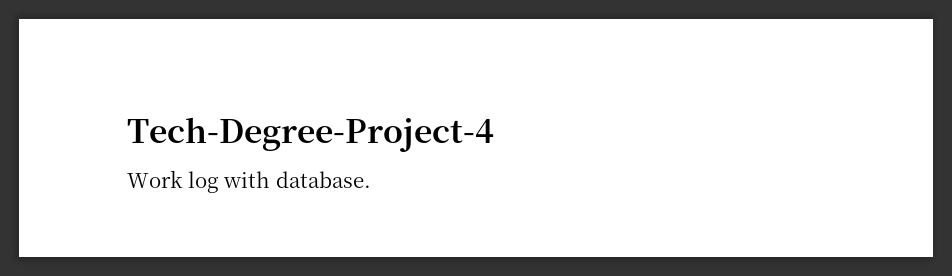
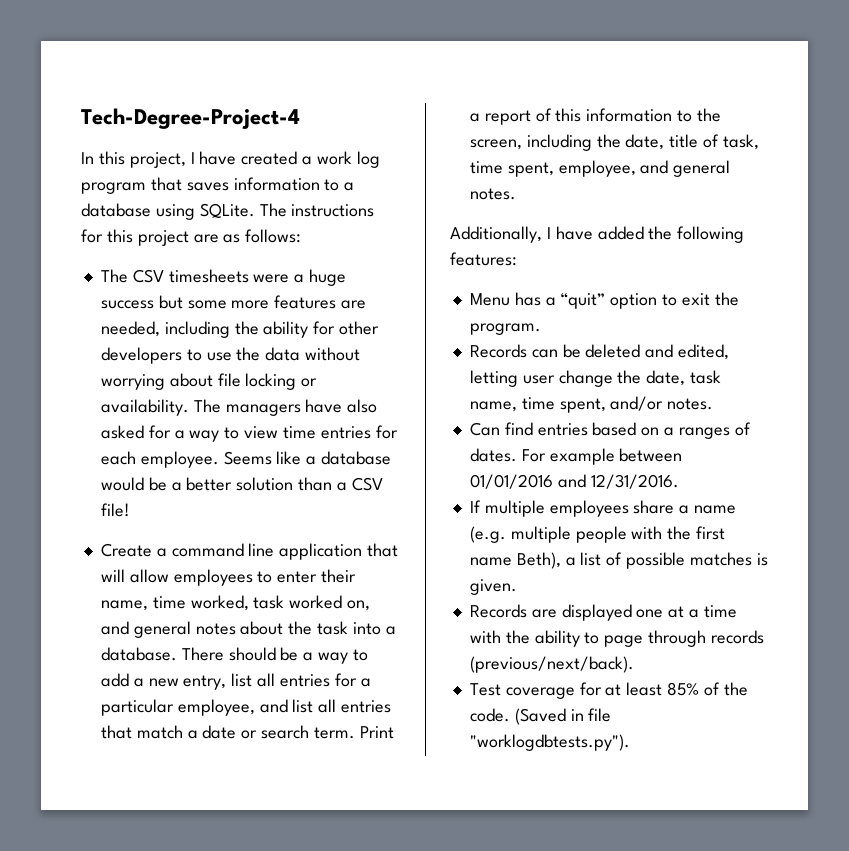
[127,170,371,193] Work log with database. -> [81,151,380,168] [81,177,355,194] [81,203,375,220] [81,229,302,246] [100,269,347,286] [100,295,367,309] [100,321,380,338] [100,347,361,364] [100,373,318,390] [100,399,378,416] [100,425,398,442] [100,451,392,468] [100,477,383,491] [100,503,130,517] [100,543,399,560] [100,569,357,586] [100,595,371,611] [100,621,396,638] [100,647,368,664] [100,673,371,690] [100,699,392,716] [100,725,394,739] [469,108,721,125] [469,134,759,151] [469,160,731,177] [469,188,516,200] [450,226,745,243] [450,252,517,266] [469,292,739,309] [469,323,541,335] [469,344,730,360] [469,370,722,387] [469,396,714,413] [469,422,751,439] [469,448,683,465] [469,474,679,489] [469,500,737,517] [469,526,726,543] [469,552,768,569] [469,579,517,595] [469,604,737,621] [469,630,764,647] [469,656,634,673] [469,682,748,699] [469,708,612,725] [469,734,630,751] In this project, I have created a work log program that saves information to a database using SQLite. The instructions for this project are as follows: // The CSV timesheets were a huge success but some more features are needed, including the ability for other developers to use the data without worrying about file locking or availability. The managers have also asked for a way to view time entries for each employee. Seems like a database would be a better solution than a CSV file! // Create a command line application that will allow employees to enter their name, time worked, task worked on, and general notes about the task into a database. There should be a way to add a new entry, list all entries for a particular employee, and list all entries that match a date or search term. Print a report of this information to the screen, including the date, title of task, time spent, employee, and general notes. // Additionally, I have added the following features: // Menu has a “quit” option to exit the program. // Records can be deleted and edited, letting user change the date, task name, time spent, and/or notes. // Can find entries based on a ranges of dates. For example between 01/01/2016 and 12/31/2016. // If multiple employees share a name (e.g. multiple people with the first name Beth), a list of possible matches is given. // Records are displayed one at a time with the ability to page through records (previous/next/back). // Test coverage for at least 85% of the code. (Saved in file "worklogdbtests.py").

